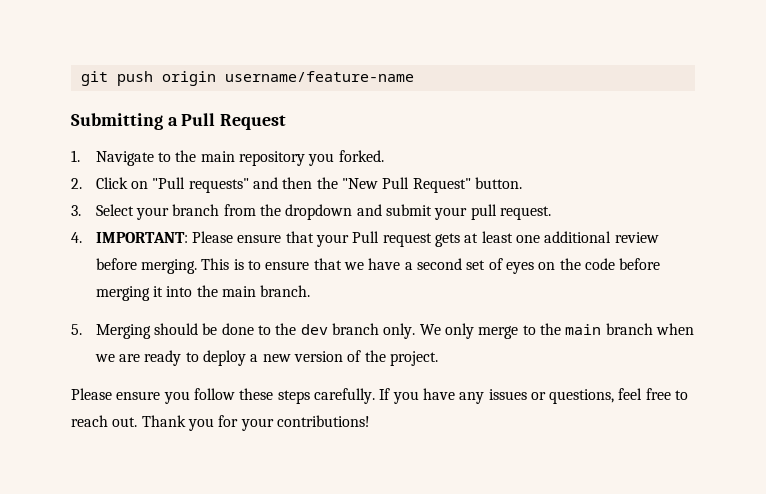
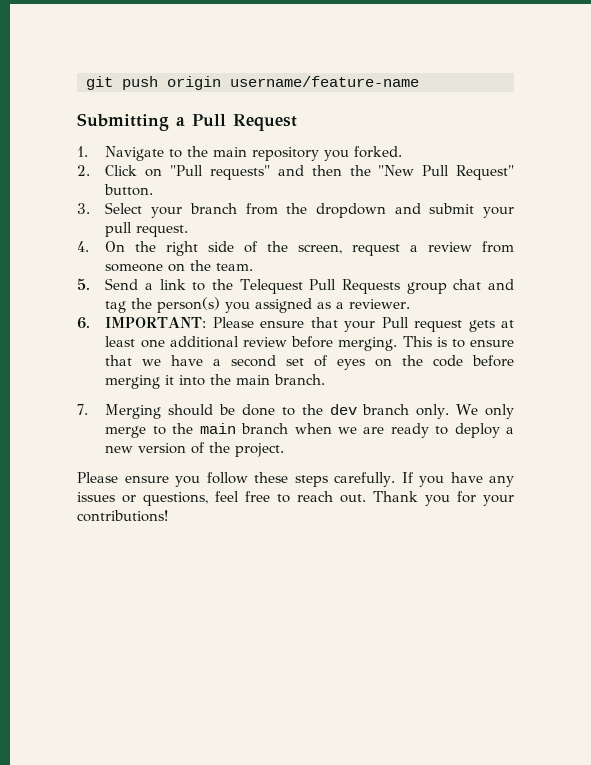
(82, 237) none -> [105,241,514,256] [105,260,254,272] [77,278,514,294] [105,297,411,313] [77,317,90,329] On the right side of the screen, request a review from someone on the team. // 5. Send a link to the Telequest Pull Requests group chat and tag the person(s) you assigned as a reviewer. // 6.
[71,324,82,335] 5. -> [77,404,88,415] 7.

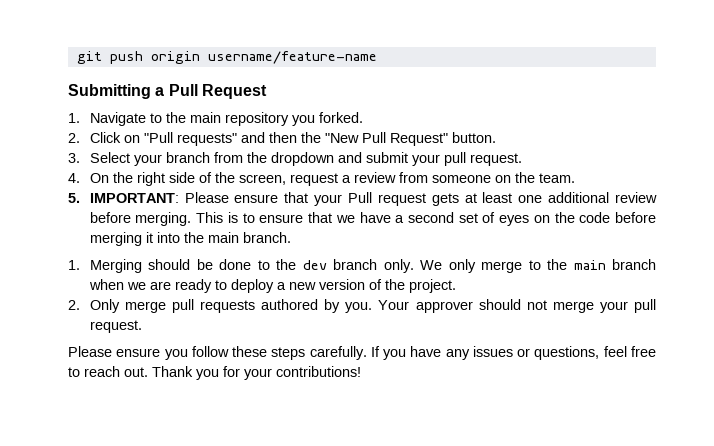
[105,278,514,294] [105,297,411,313] [77,317,90,329] Send a link to the Telequest Pull Requests group chat and tag the person(s) you assigned as a reviewer. // 6. -> (80, 198) none
[77,404,88,415] 7. -> [68,260,80,270] 1.
(285, 450) none -> [68,299,657,313] [89,320,142,333] // 2. Only merge pull requests authored by you. Your approver should not merge your pull request.

